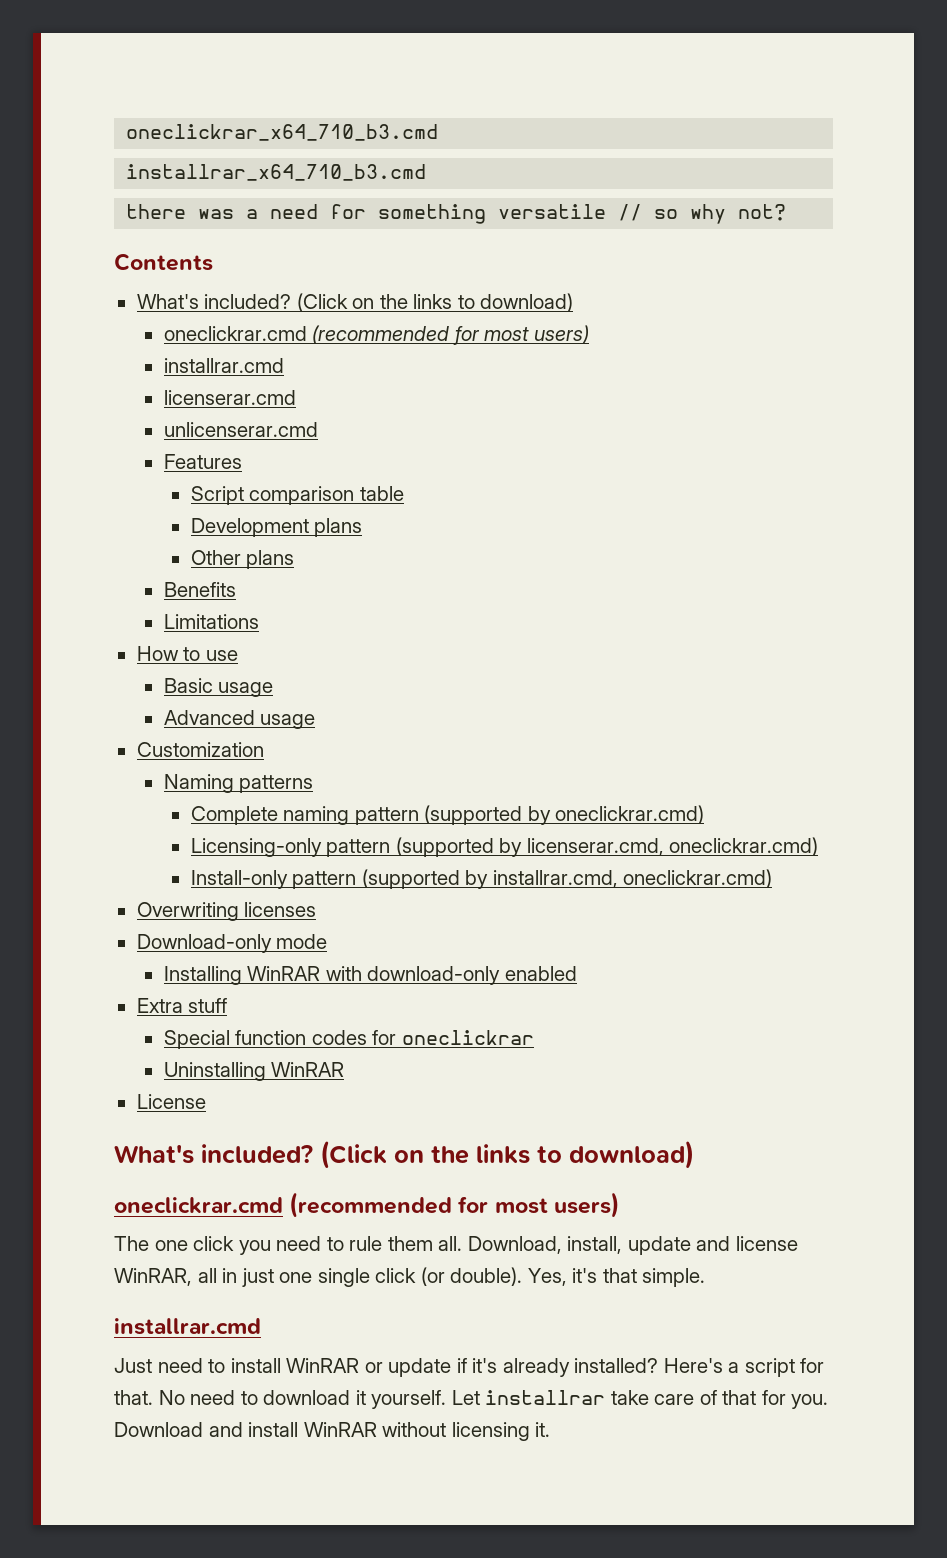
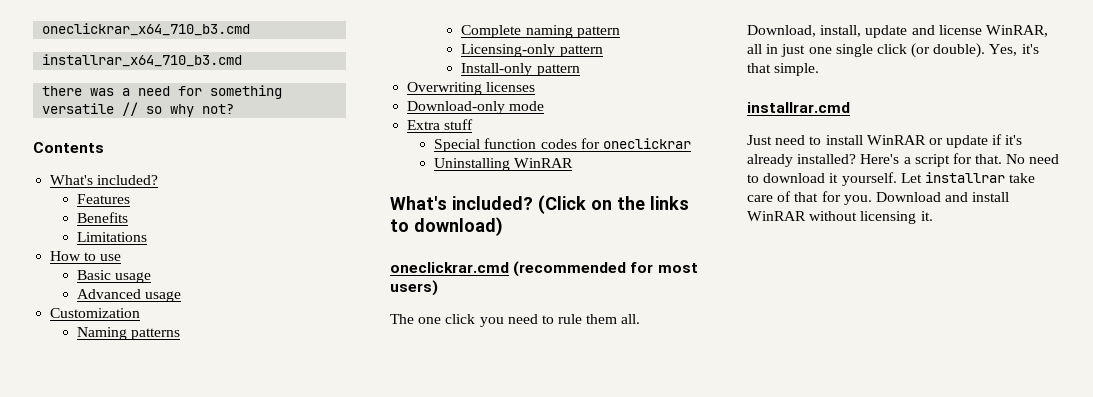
[296,293,574,312] [163,325,589,345] [163,358,284,373] [163,390,296,405] [163,422,318,437] [163,454,242,469] [190,486,404,505] [190,518,363,537] [190,550,295,569] (Click on the links to download) // oneclickrar.cmd (recommended for most users) // installrar.cmd // licenserar.cmd // unlicenserar.cmd // Features // Script comparison table // Development plans // Other plans -> [77,194,131,204] // Features
[424,805,705,825] (supported by oneclickrar.cmd) -> (620, 32) none
[395,837,819,857] [190,869,773,889] (supported by licenserar.cmd, oneclickrar.cmd) // Install-only pattern (supported by installrar.cmd, oneclickrar.cmd) -> [461,63,580,76] // Install-only pattern
[163,966,577,985] // Installing WinRAR with download-only enabled -> (545, 106) none
[136,1094,206,1109] // License -> (574, 163) none

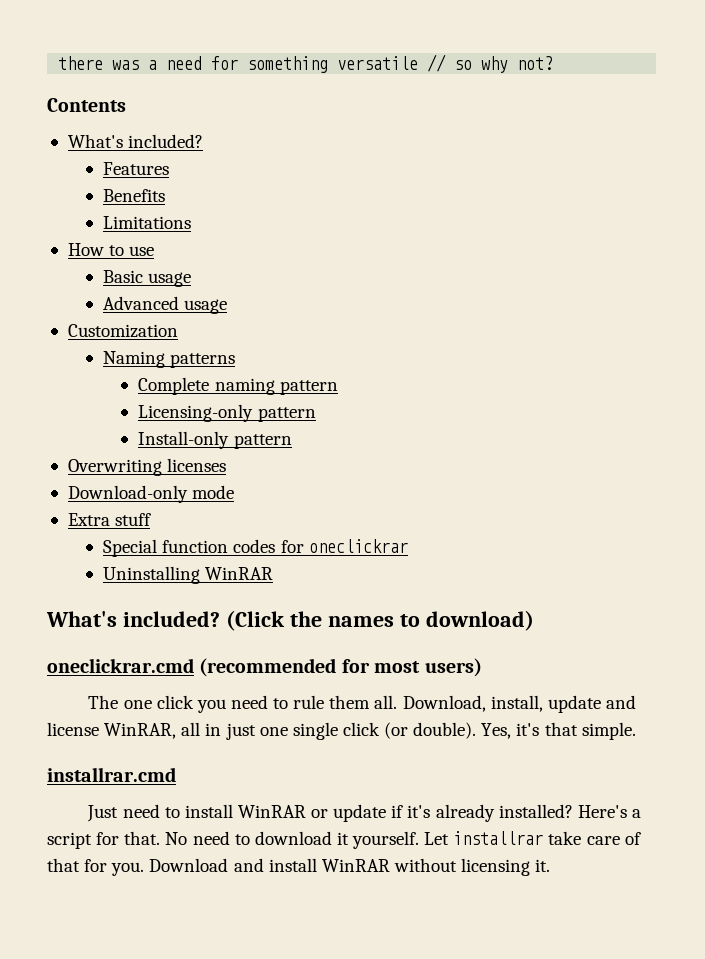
[42,23,251,36] [42,54,243,67] oneclickrar_x64_710_b3.cmd // installrar_x64_710_b3.cmd // -> (58, 63) none
[591,196,689,210] on the links -> [289,611,394,627] the names

